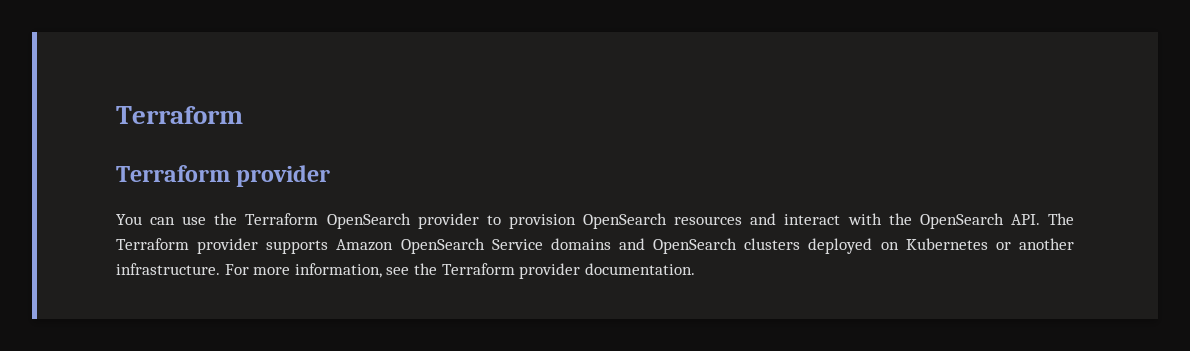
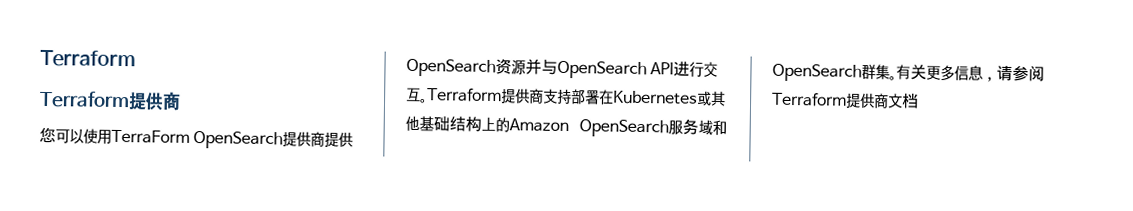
[236,165,331,187] [116,213,1074,229] [116,238,1074,254] [116,263,695,279] provider // You can use the Terraform OpenSearch provider to provision OpenSearch resources and interact with the OpenSearch API. The Terraform provider supports Amazon OpenSearch Service domains and OpenSearch clusters deployed on Kubernetes or another infrastructure. For more information, see the Terraform provider documentation. -> [127,91,181,111] [39,126,354,150] [406,58,719,80] [406,87,726,107] [405,115,727,138] [772,63,1045,82] [772,91,919,109] 提供商 // 您可以使用TerraForm OpenSearch提供商提供OpenSearch资源并与OpenSearch API进行交互。Terraform提供商支持部署在Kubernetes或其他基础结构上的Amazon OpenSearch服务域和OpenSearch群集。有关更多信息，请参阅Terraform提供商文档

